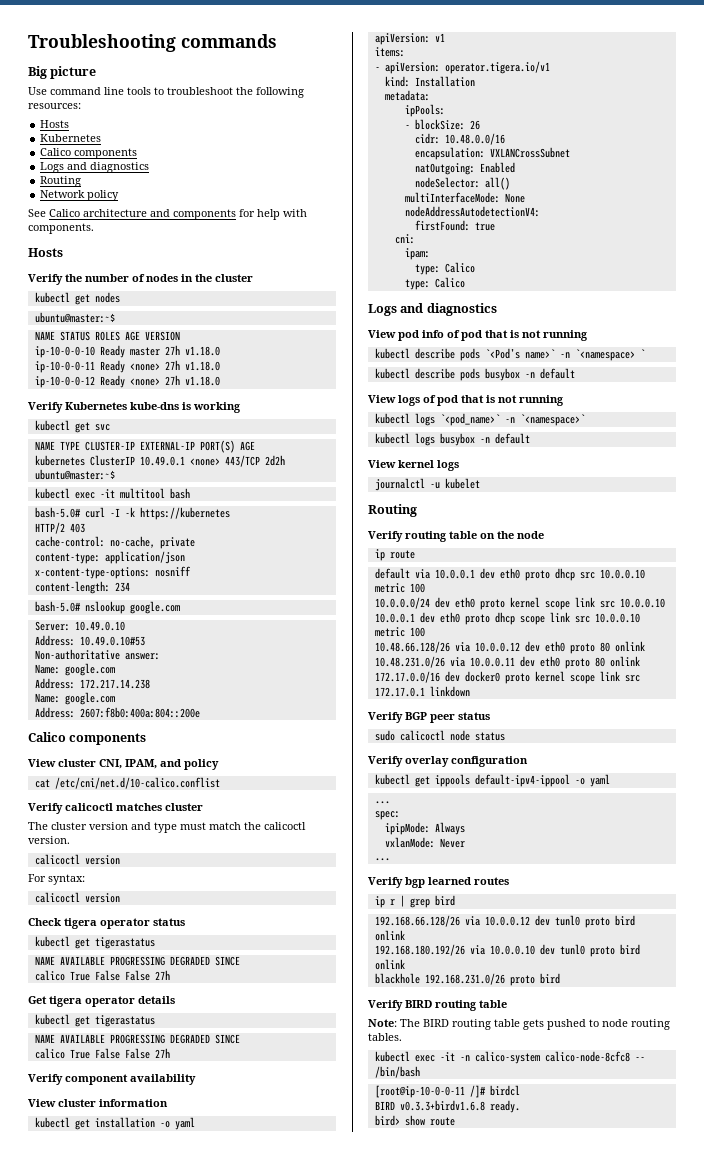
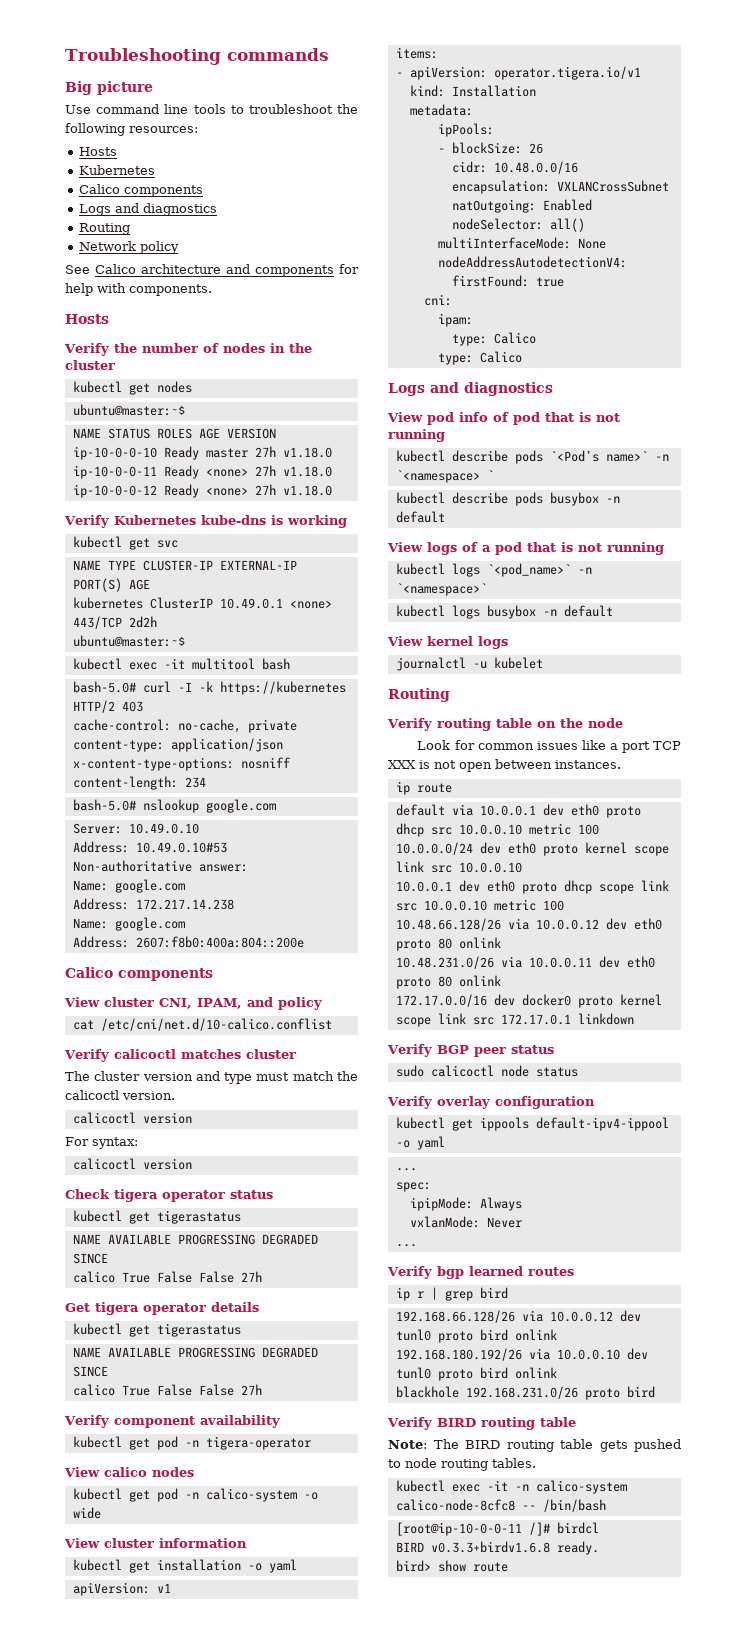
(196, 1079) none -> [72,1436,311,1450] [64,1467,194,1477] [72,1488,318,1502] [72,1507,101,1519] // kubectl get pod -n tigera-operator // View calico nodes // kubectl get pod -n calico-system -o wide
(436, 399) none -> [482,545,491,552] a
(544, 535) none -> [417,740,681,753] [388,759,621,772] // Look for common issues like a port TCP XXX is not open between instances.

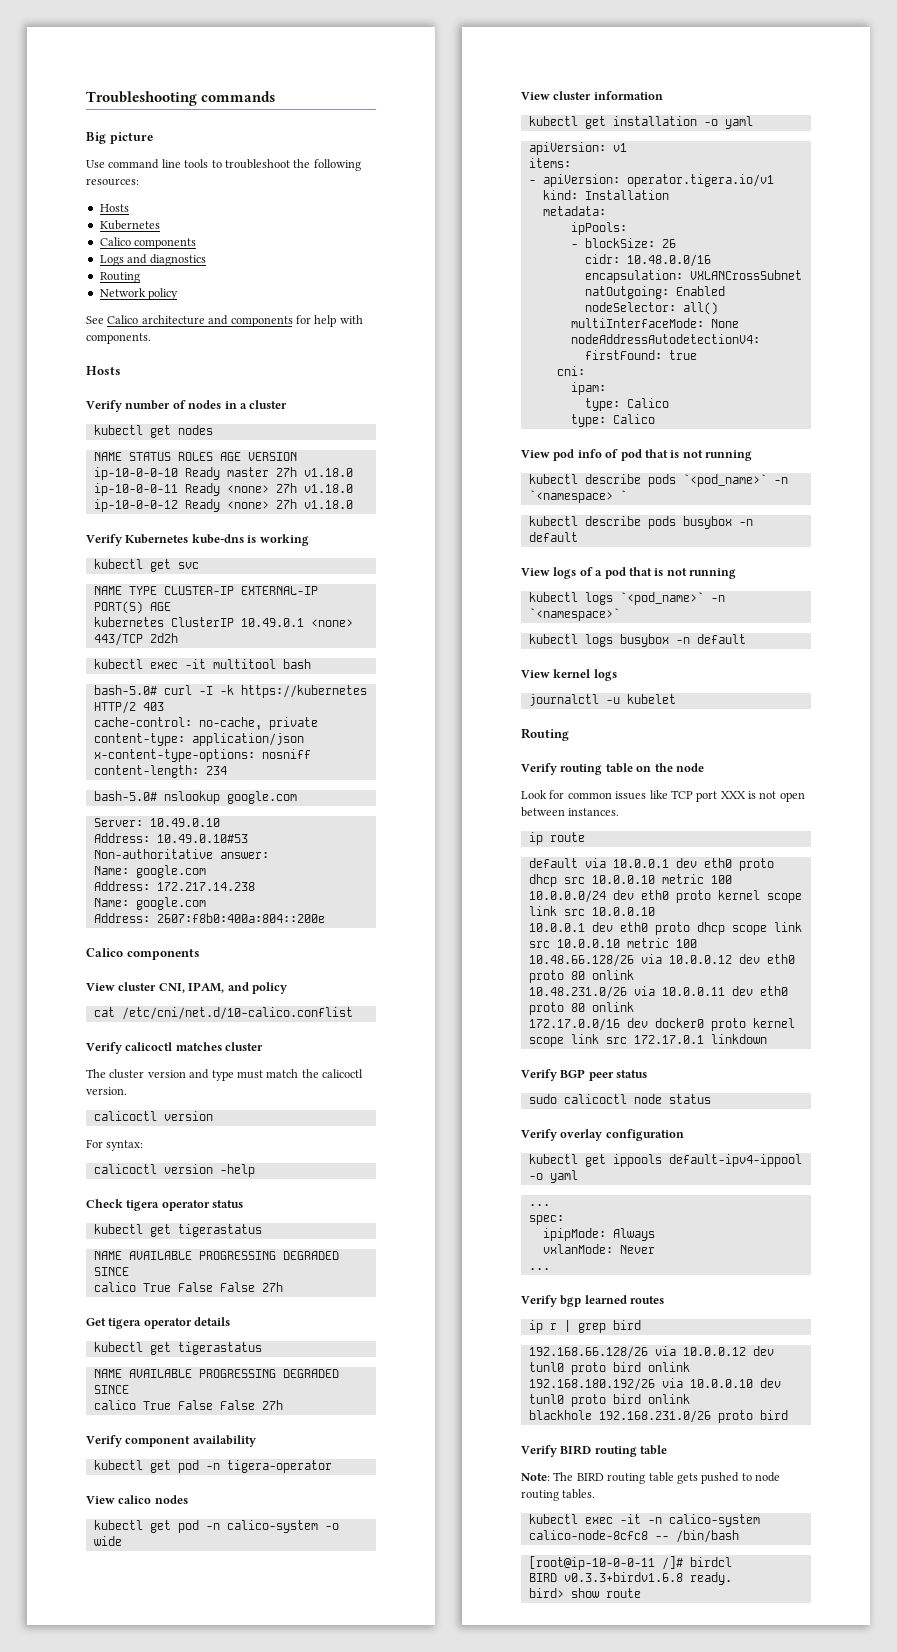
[113,343,137,353] the -> (122, 406) none
[288,343,312,353] the -> [239,403,247,409] a
[72,404,185,416] // ubuntu@master:~$ -> (213, 430) none
[72,635,185,647] // ubuntu@master:~$ -> (178, 638) none
(192, 1164) none -> [219,1164,255,1177] -help
[388,382,553,396] // Logs and diagnostics -> (655, 419) none
[549,450,648,462] `<Pod’s name>` -> [682,474,767,487] `<pod_name>`
[609,741,681,753] a port TCP -> [670,790,718,802] TCP port

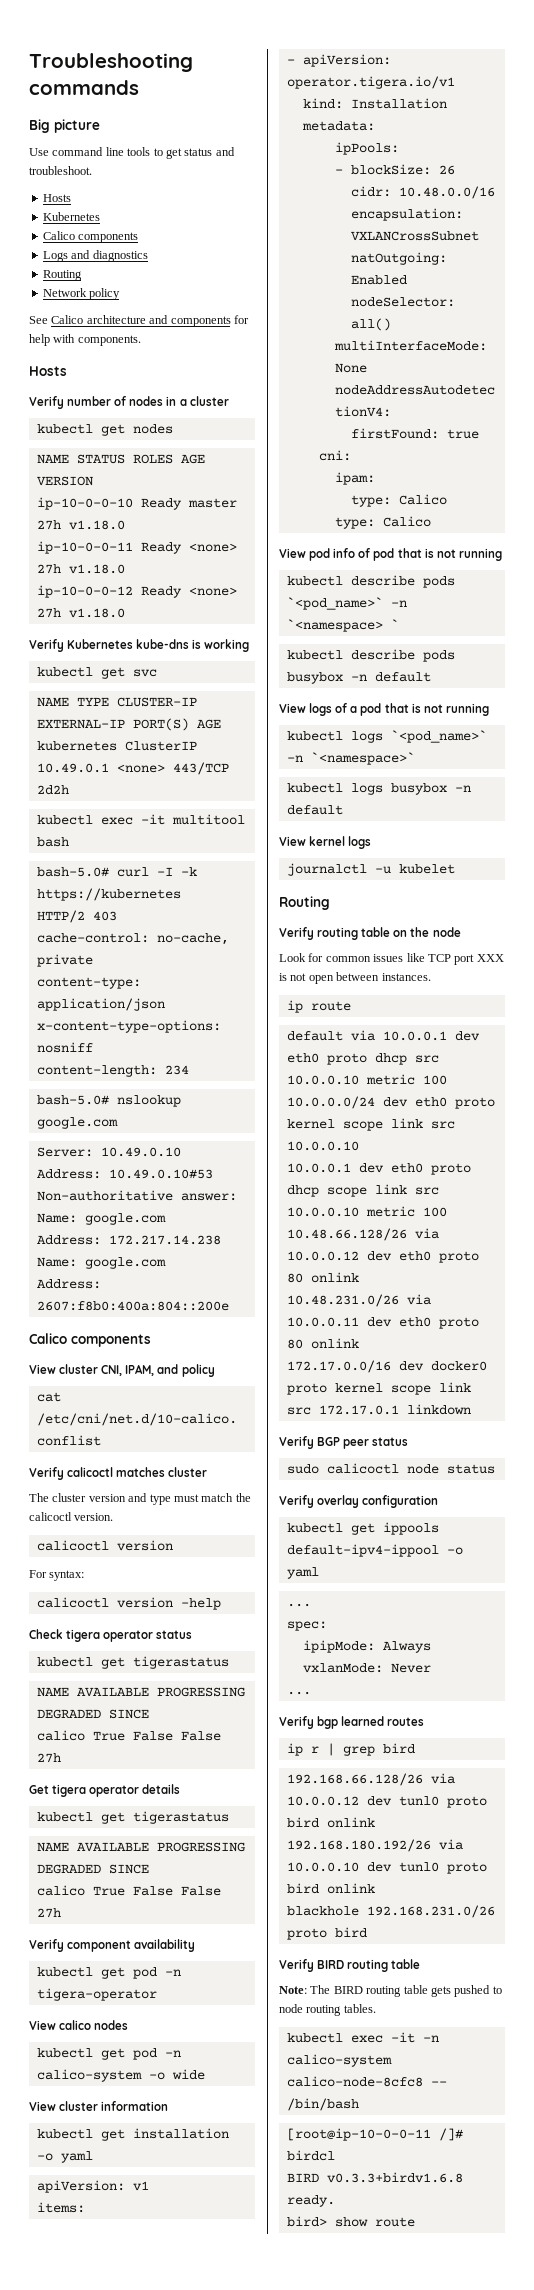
[224,159,361,171] [86,178,139,186] troubleshoot the following resources: -> [165,147,235,159] [29,166,92,175] get status and troubleshoot.

